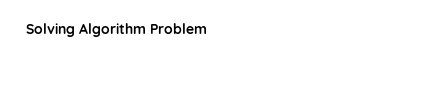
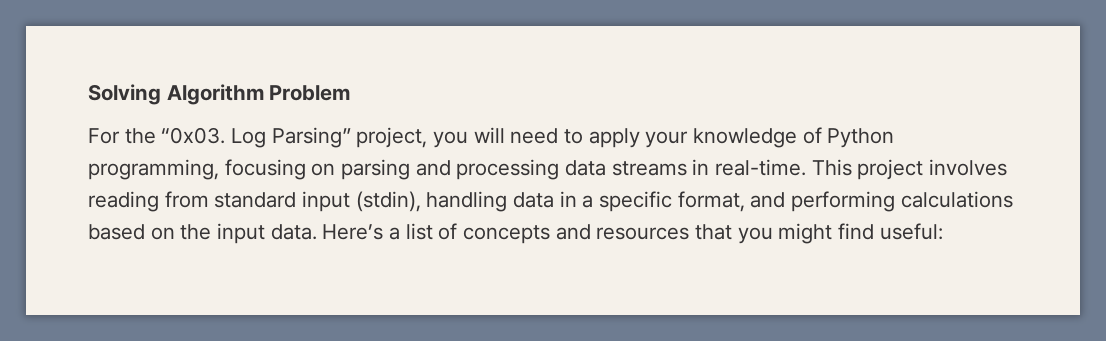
(207, 28) none -> [88,127,895,148] [88,159,1008,180] [88,191,1013,212] [88,223,943,244] // For the “0x03. Log Parsing” project, you will need to apply your knowledge of Python programming, focusing on parsing and processing data streams in real-time. This project involves reading from standard input (stdin), handling data in a specific format, and performing calculations based on the input data. Here’s a list of concepts and resources that you might find useful:

